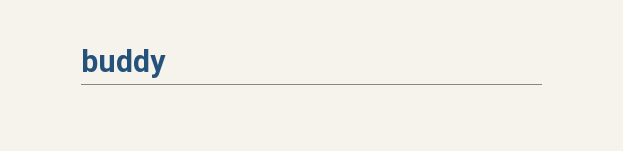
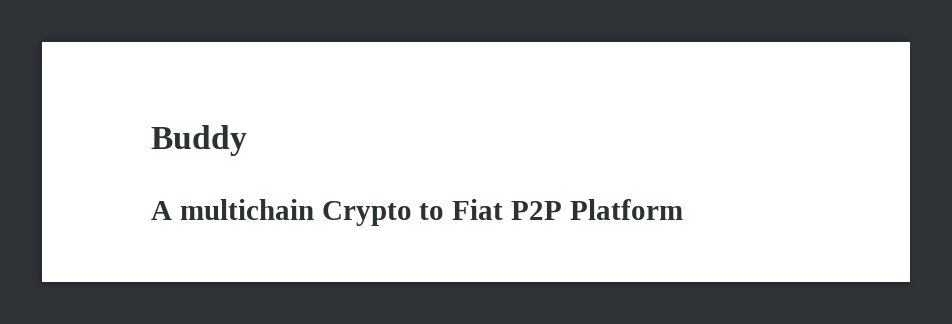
[81,49,166,78] buddy -> [151,125,247,156] [151,199,683,226] Buddy // A multichain Crypto to Fiat P2P Platform

